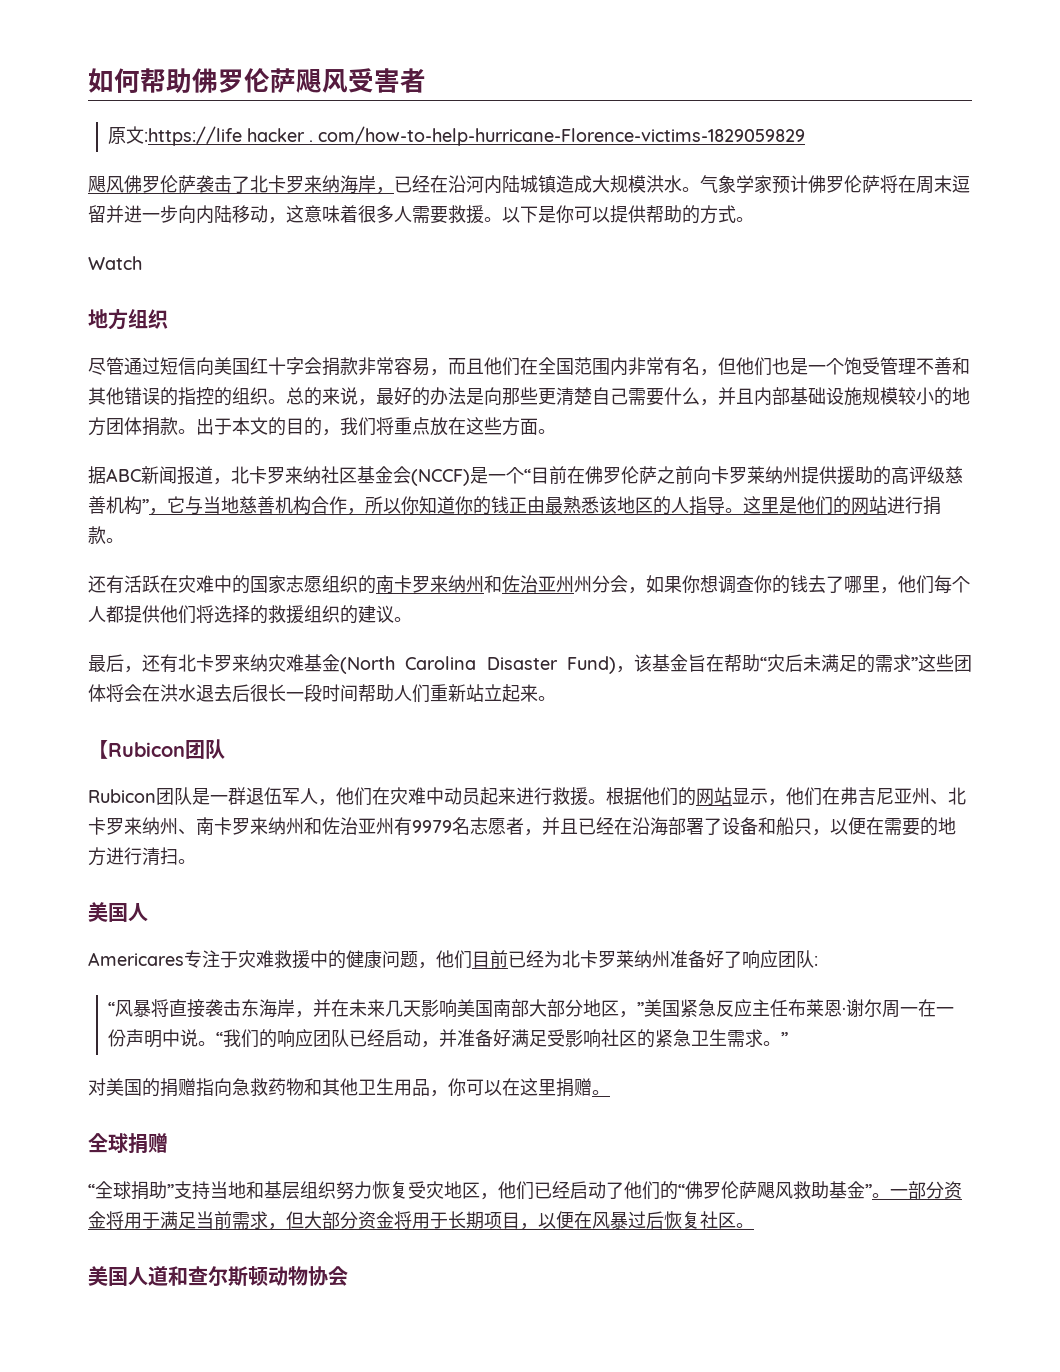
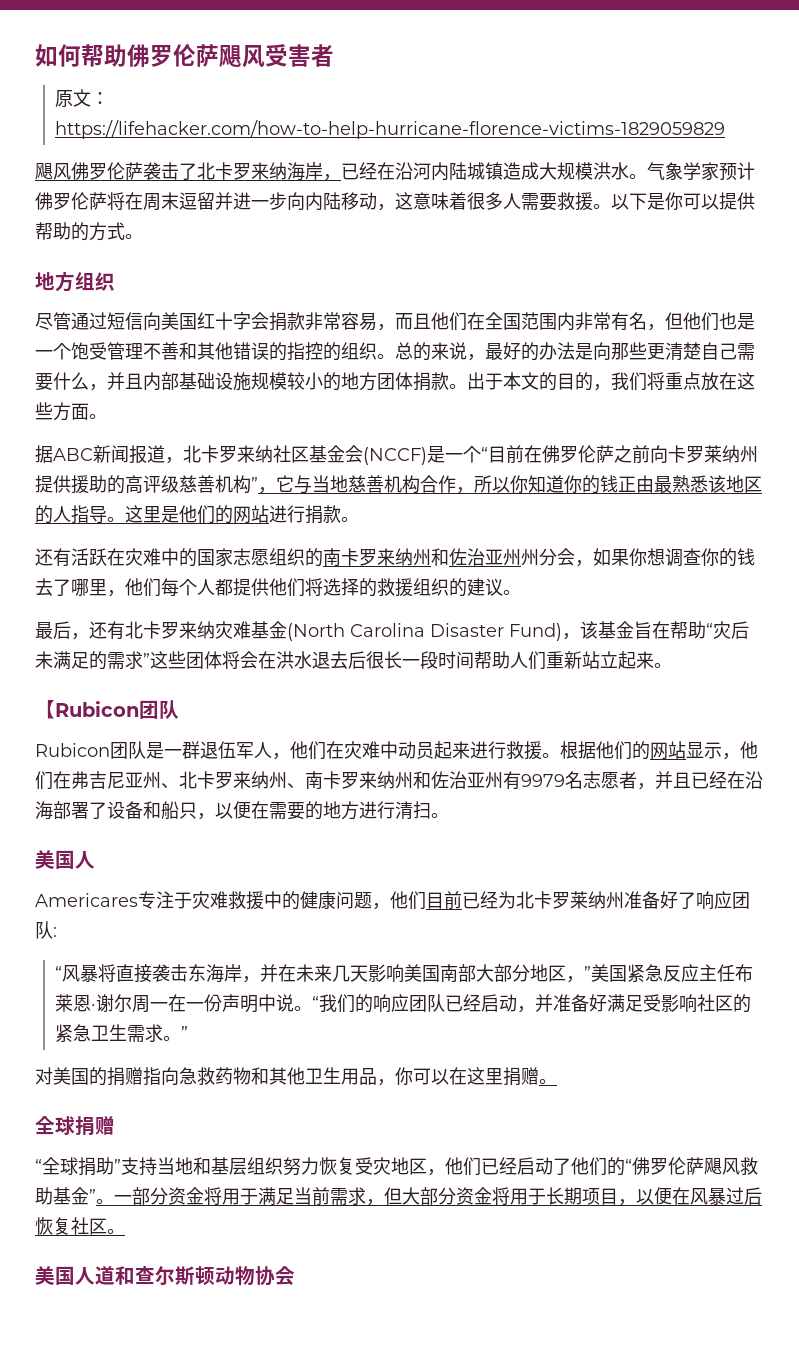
[144,126,806,146] :https://life hacker . com/how-to-help-hurricane-Florence-victims-1829059829 -> [91,92,110,105] [55,120,726,139] ：https://lifehacker.com/how-to-help-hurricane-florence-victims-1829059829
[88,256,142,270] // Watch -> (143, 236) none

